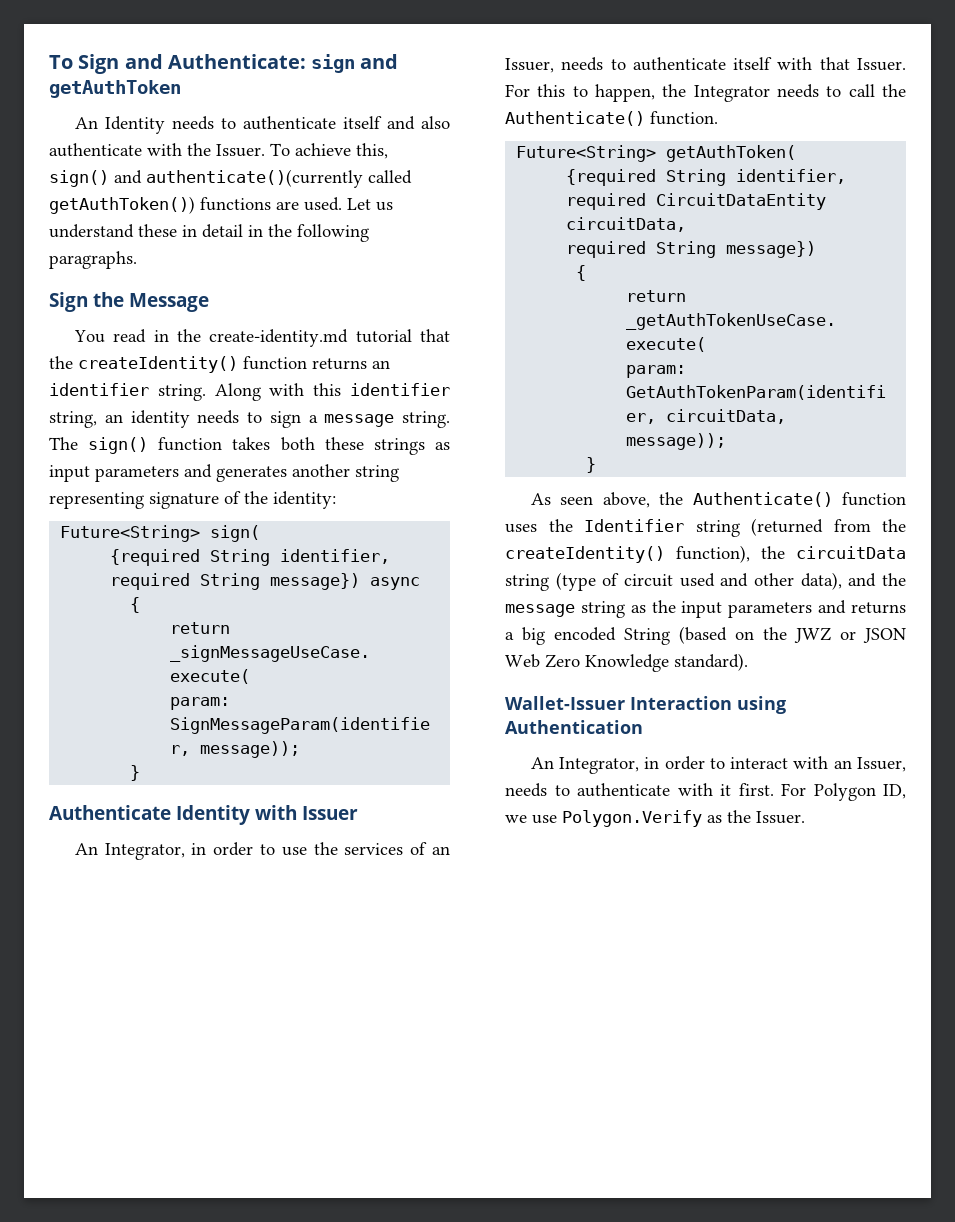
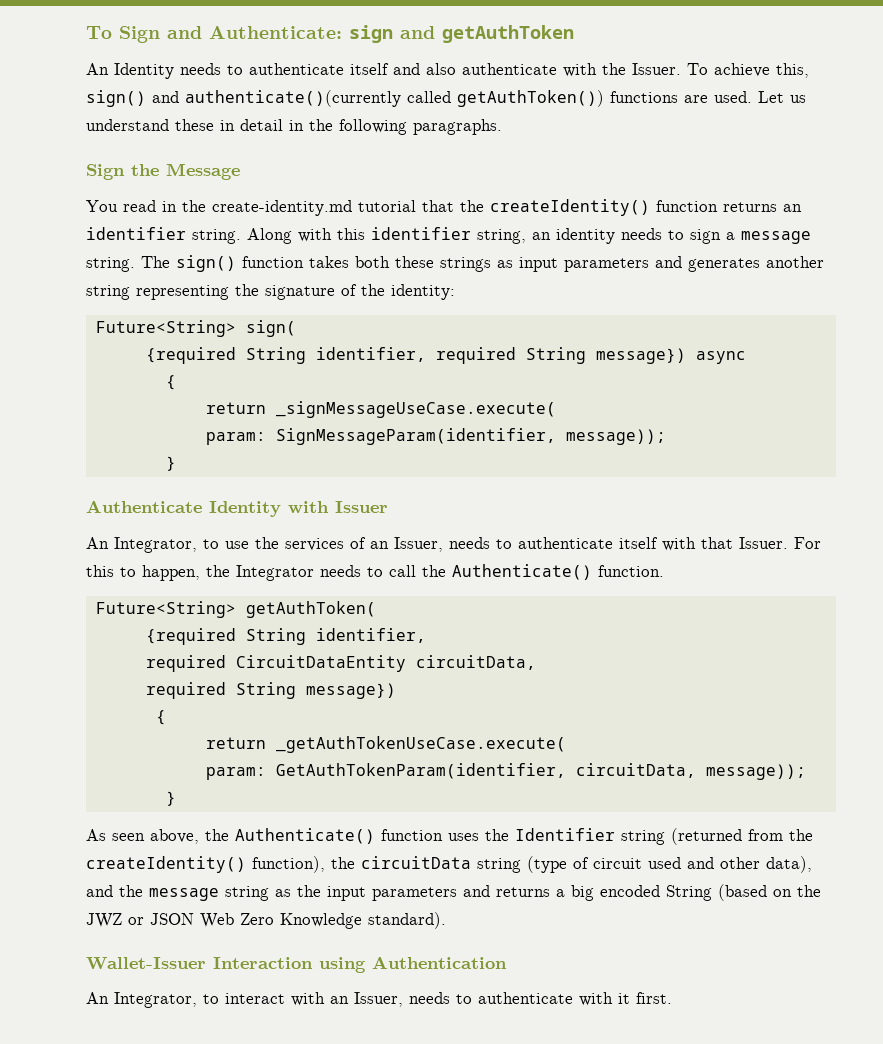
(144, 500) none -> [235,284,259,296] the
[191,842,254,856] in order -> (197, 545) none
[644,756,705,770] in order -> (197, 1000) none
[781,783,906,801] [505,810,805,827] For Polygon ID, we use Polygon.Verify as the Issuer. -> (672, 998) none

